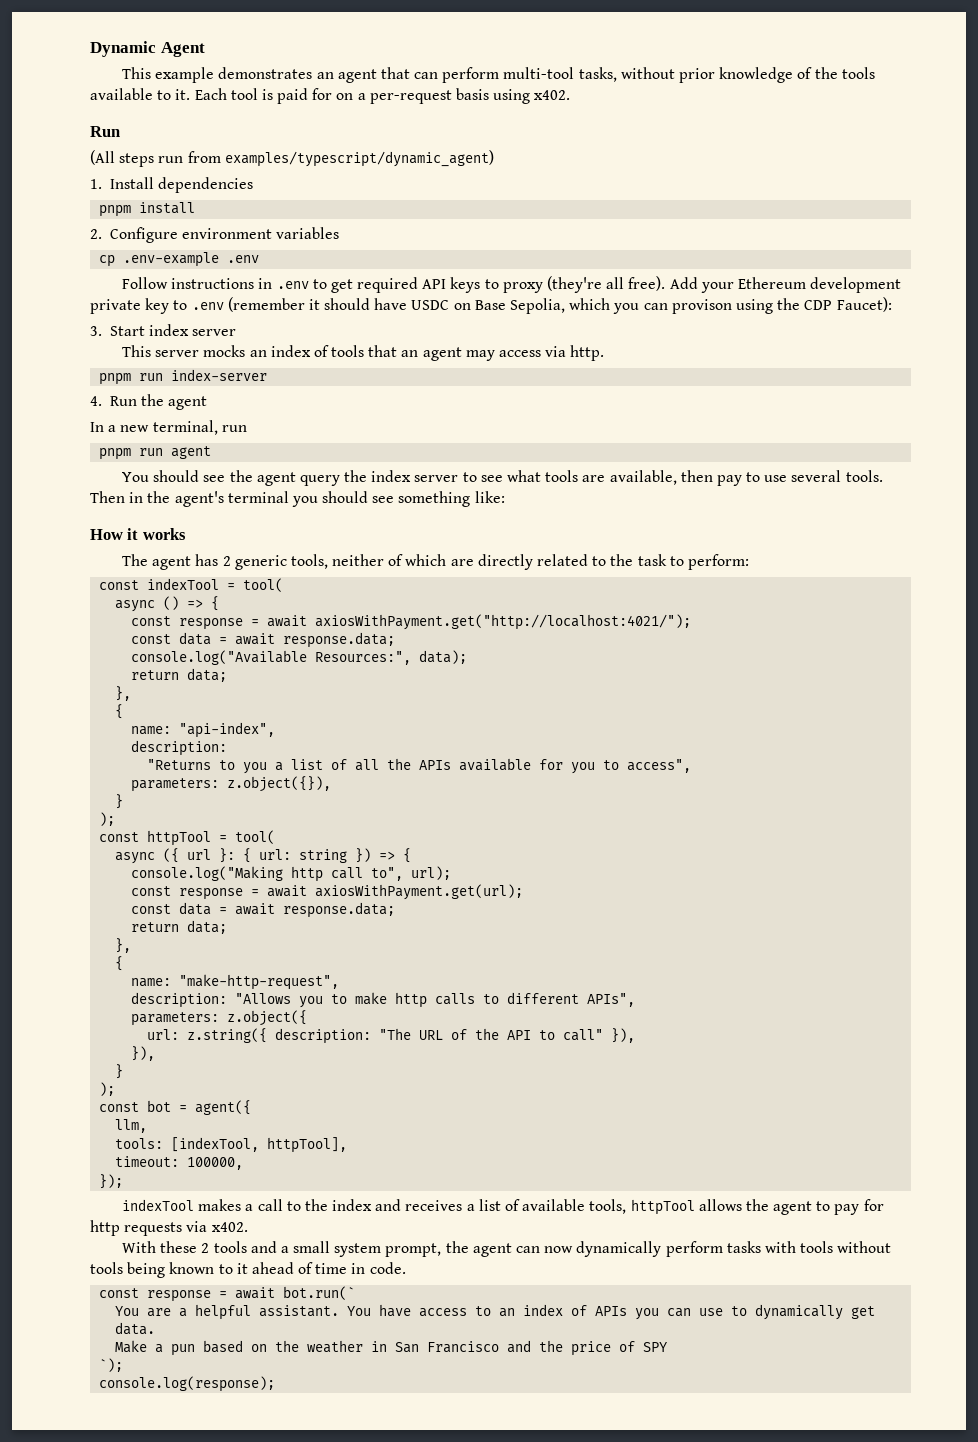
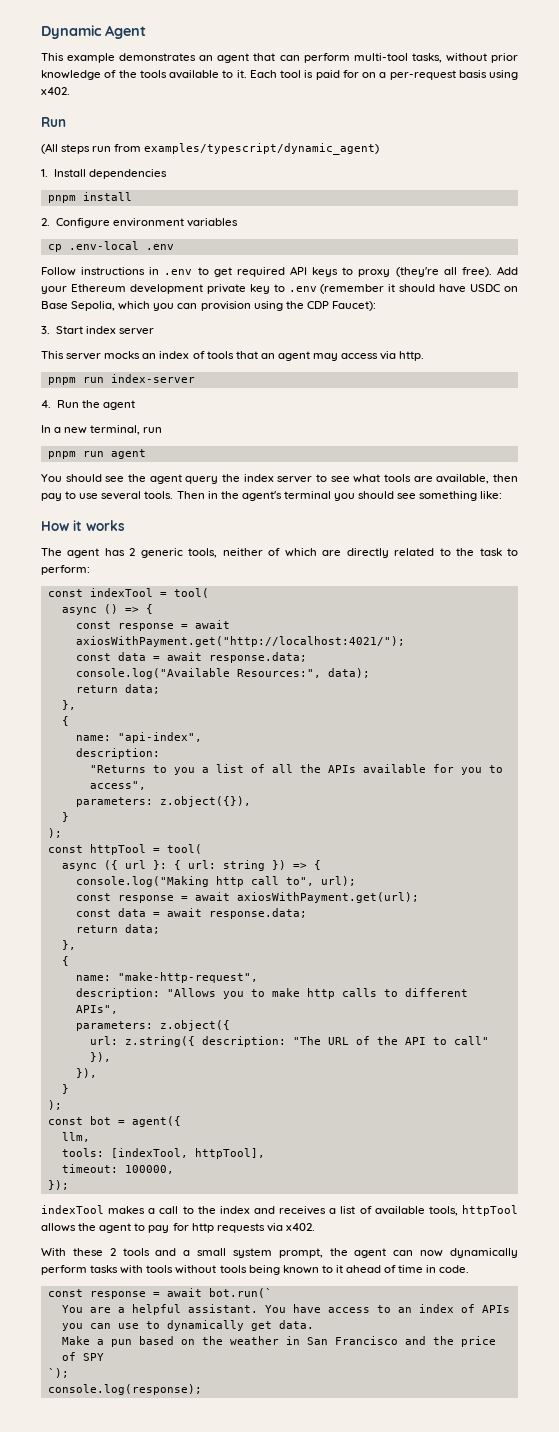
[123,252,220,267] .env-example -> [68,241,139,250] .env-local
[671,299,732,314] provison -> [200,301,251,311] provision

